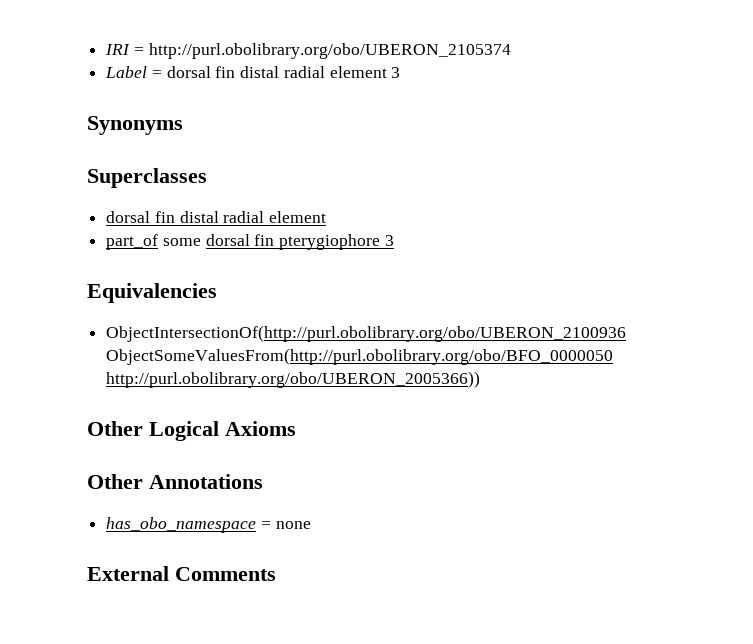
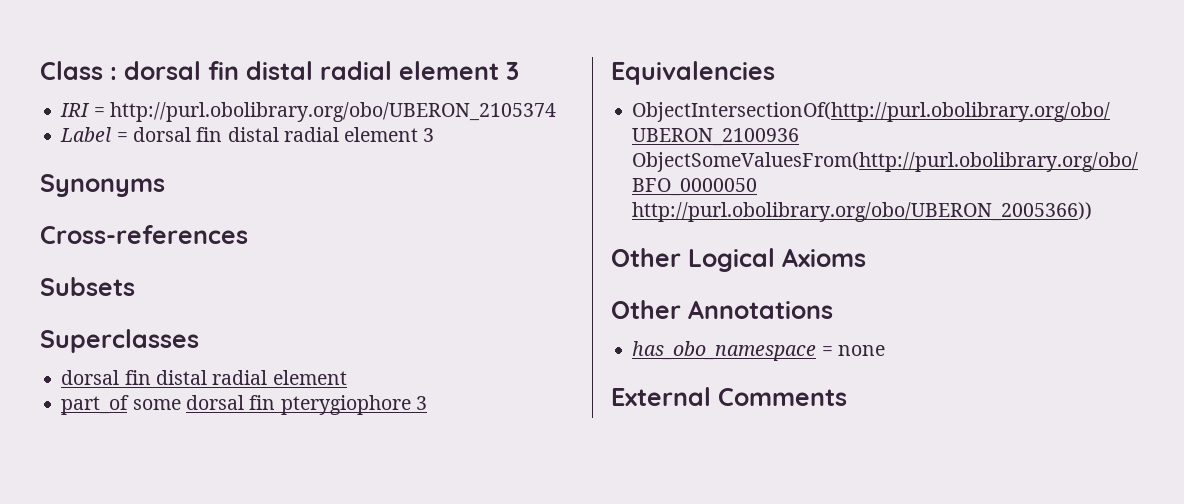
(105, 49) none -> [40,61,519,80] Class : dorsal fin distal radial element 3 //
(183, 125) none -> [40,225,248,244] [40,277,135,296] // Cross-references // Subsets

